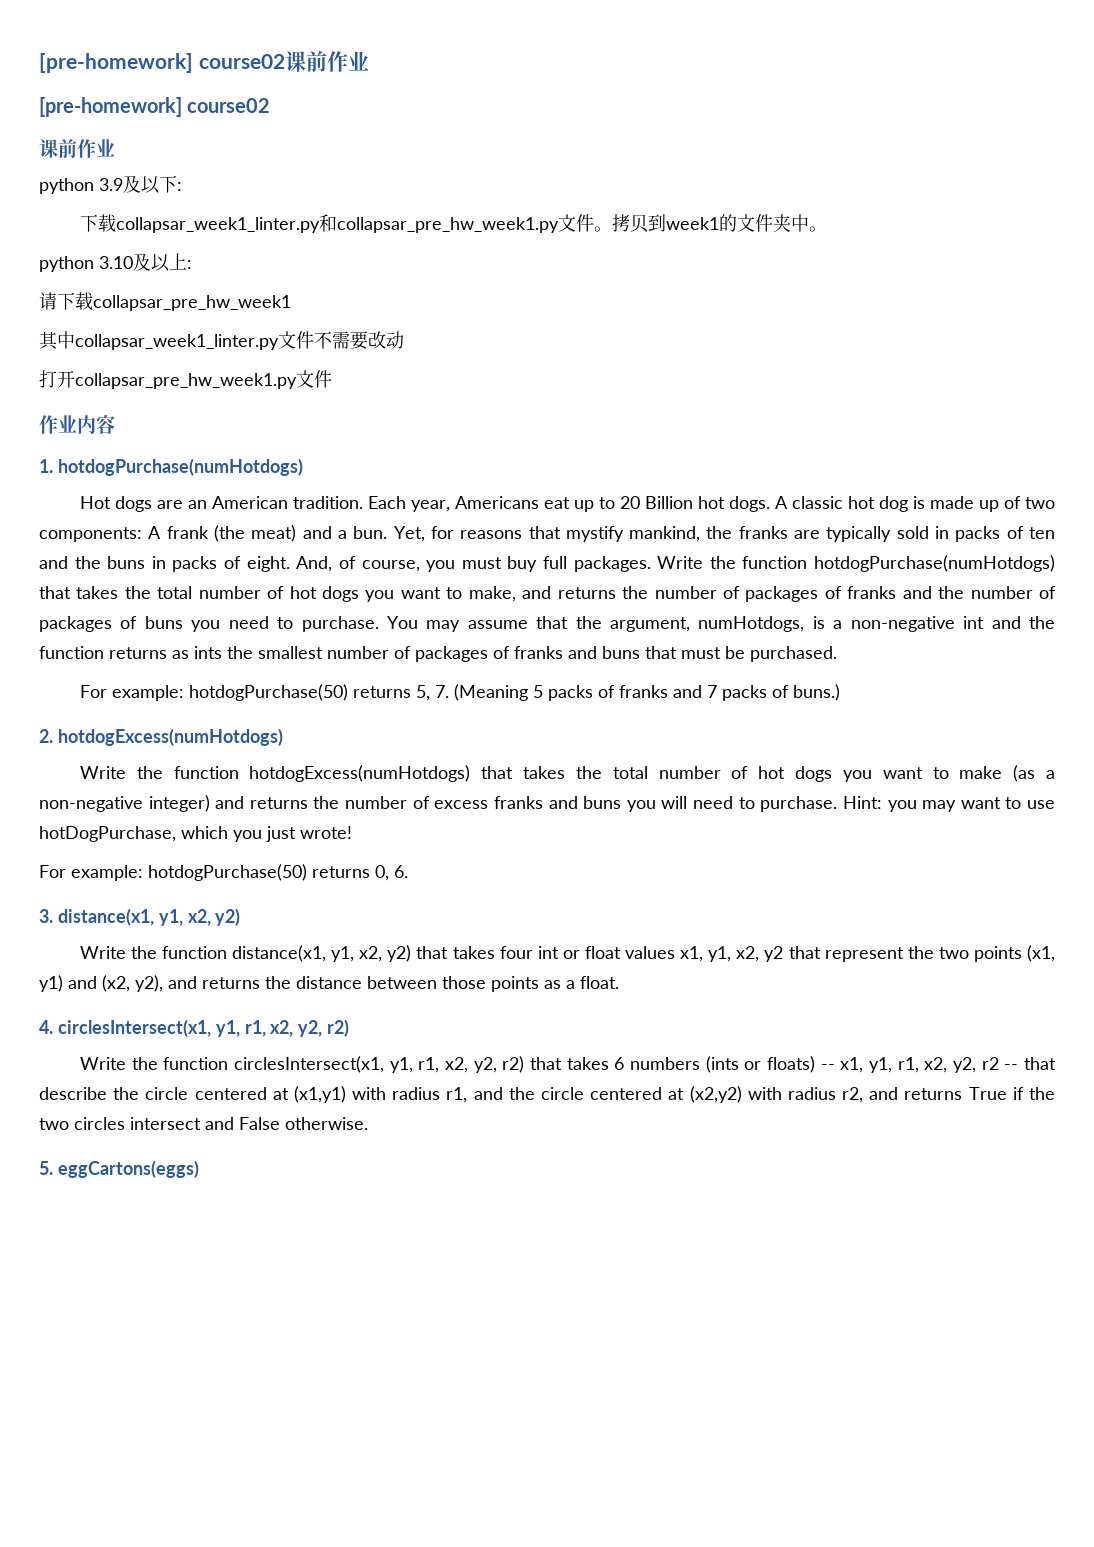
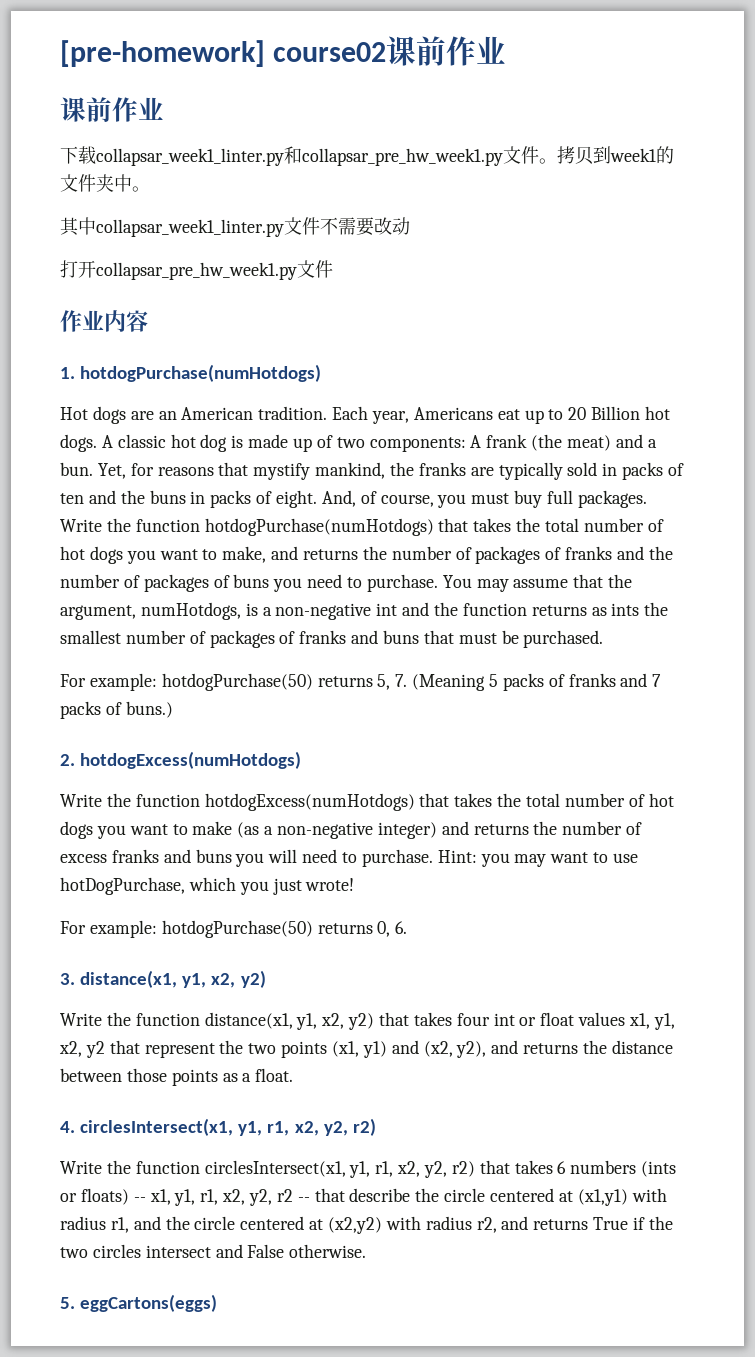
[39,97,271,117] [39,139,115,158] [39,175,182,194] // [pre-homework] course02 // 课前作业 // python 3.9及以下: -> [60,97,164,122] // 课前作业
[39,253,192,272] [39,292,291,311] // python 3.10及以上: // 请下载collapsar_pre_hw_week1 -> (150, 189) none

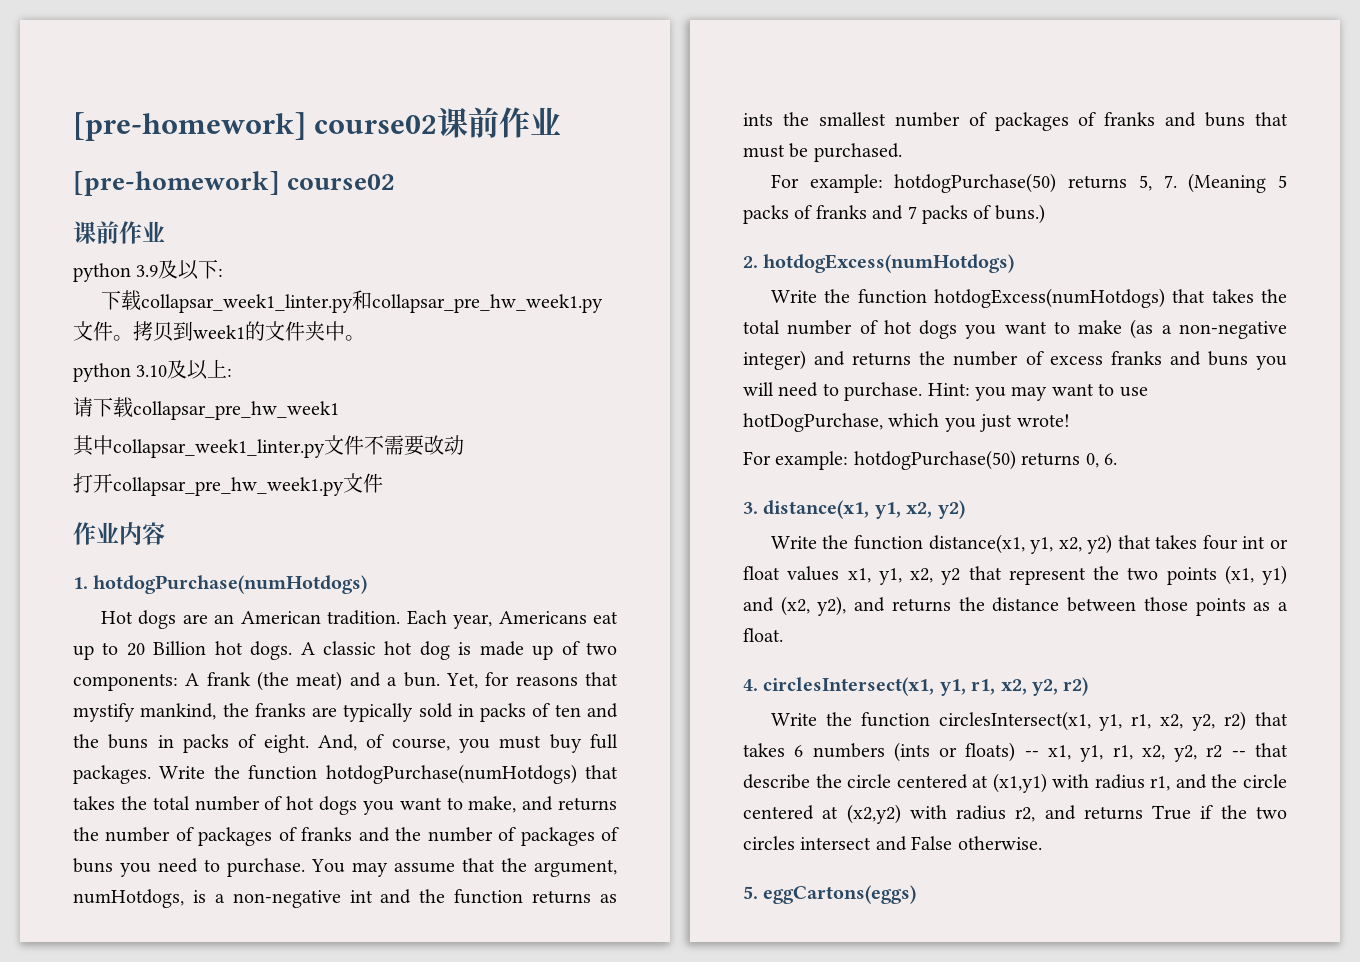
[60,97,164,122] // 课前作业 -> [73,171,396,196] [73,221,165,244] [73,259,224,282] // [pre-homework] course02 // 课前作业 // python 3.9及以下:
(150, 189) none -> [73,359,233,382] [73,397,339,420] // python 3.10及以上: // 请下载collapsar_pre_hw_week1

